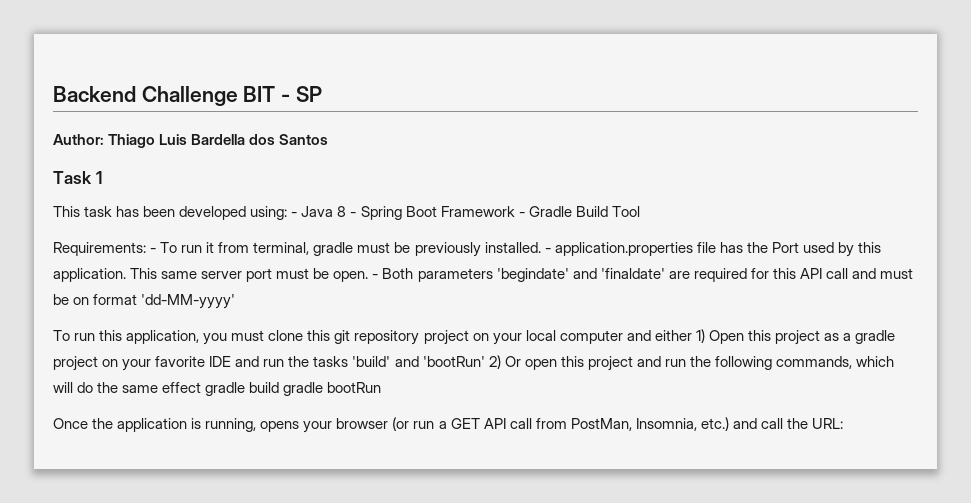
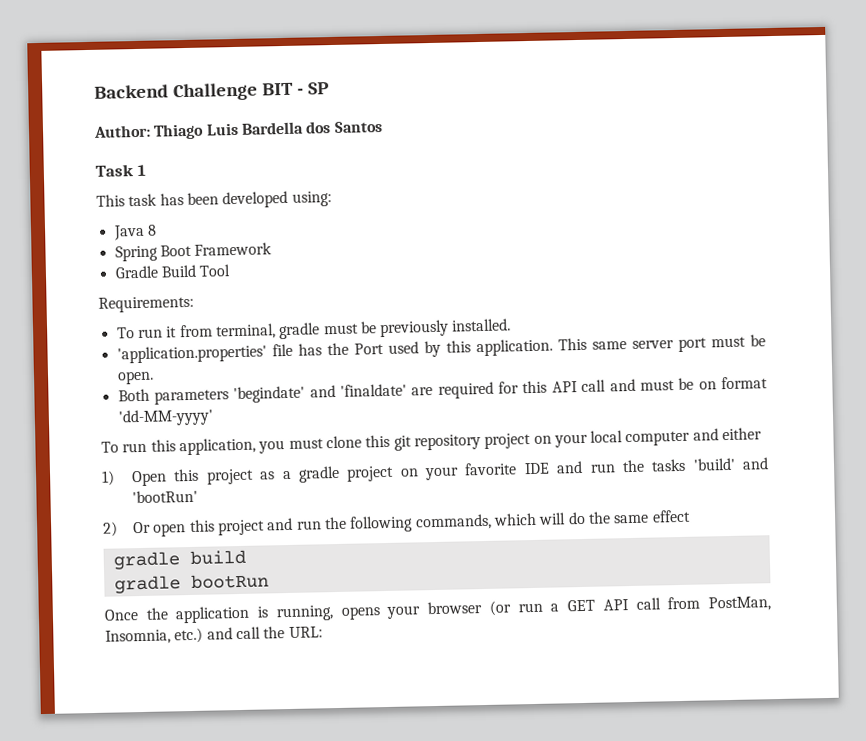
[291,212,298,217] - -> (332, 199) //
[350,212,357,217] - -> (157, 230) //
[518,212,525,217] - -> (273, 249) //
[150,248,157,253] - -> (194, 304) //
[544,242,693,256] - application.properties -> [116,344,267,364] // 'application.properties'
[372,274,379,279] - -> (154, 377) //
(692, 335) none -> (763, 434) //
(485, 361) none -> (199, 496) //
(202, 387) none -> (691, 516) //
(280, 387) none -> (246, 557) //

